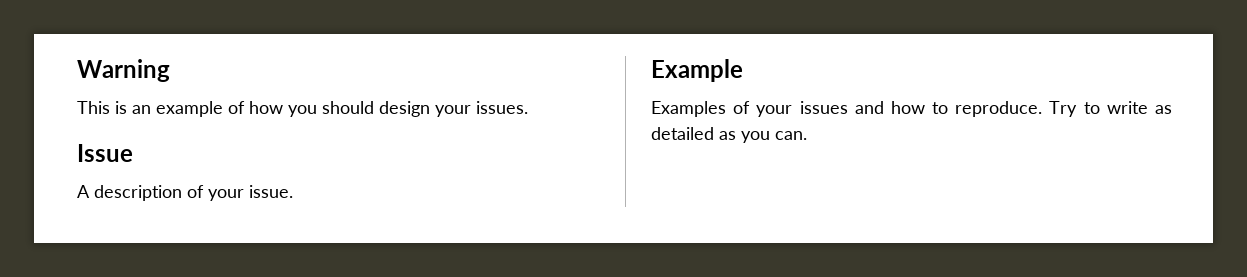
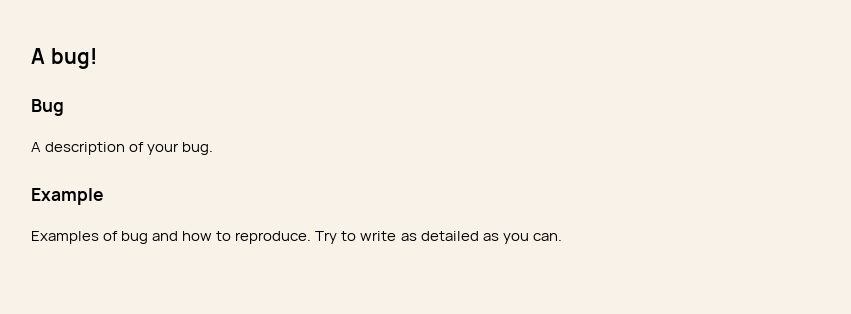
[77,59,170,82] [77,101,528,117] [77,144,133,162] Warning // This is an example of how you should design your issues. // Issue -> [31,48,97,69] [31,99,64,116] A bug! // Bug
[249,185,293,198] issue. -> [182,142,214,155] bug.
[756,101,848,117] your issues -> [121,231,149,244] bug

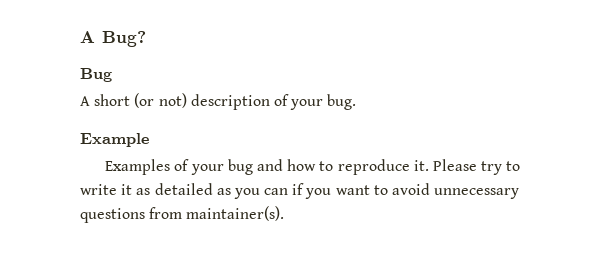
[31,48,97,69] A bug! -> [80,31,146,47] A Bug?
(41, 147) none -> [94,93,187,108] short (or not)
(119, 236) none -> [190,164,224,175] your
[235,231,338,244] reproduce. Try -> [337,159,503,175] reproduce it. Please try
(397, 236) none -> [121,184,133,195] it
[532,233,562,241] can. -> [264,183,520,199] [80,206,285,223] can if you want to avoid unnecessary questions from maintainer(s).

